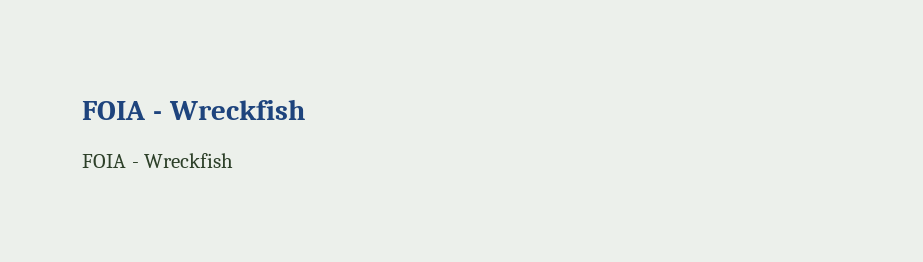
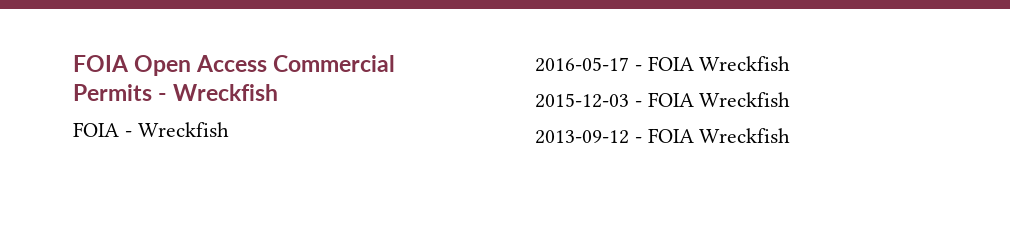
[82,101,146,120] FOIA -> [73,55,396,76] [73,84,152,101] FOIA Open Access Commercial Permits
(234, 160) none -> [535,56,791,72] [535,92,791,108] [535,128,791,144] // 2016-05-17 - FOIA Wreckfish // 2015-12-03 - FOIA Wreckfish // 2013-09-12 - FOIA Wreckfish

